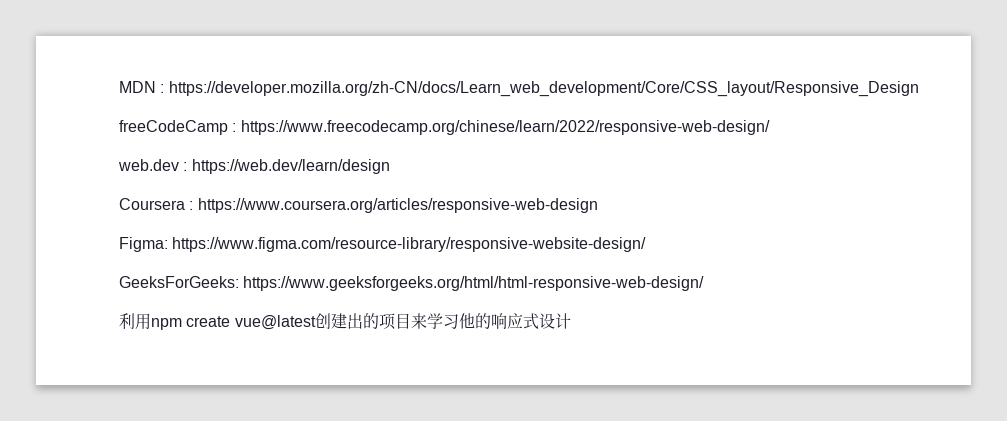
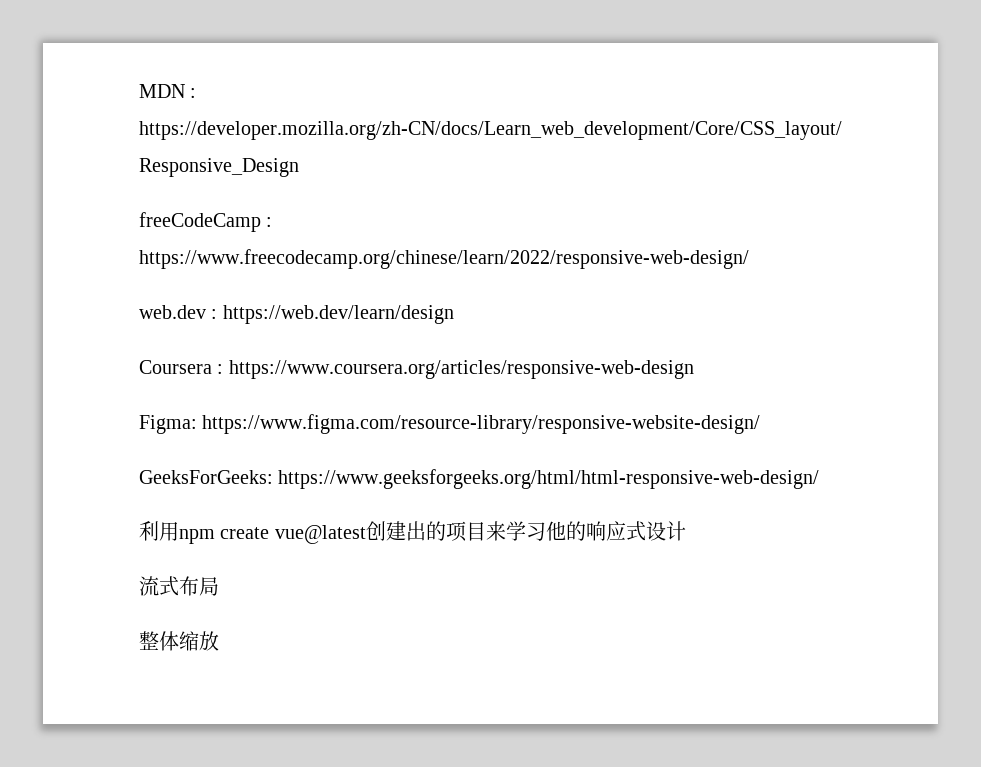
(571, 321) none -> [139,576,219,596] [139,631,219,651] // 流式布局 // 整体缩放

